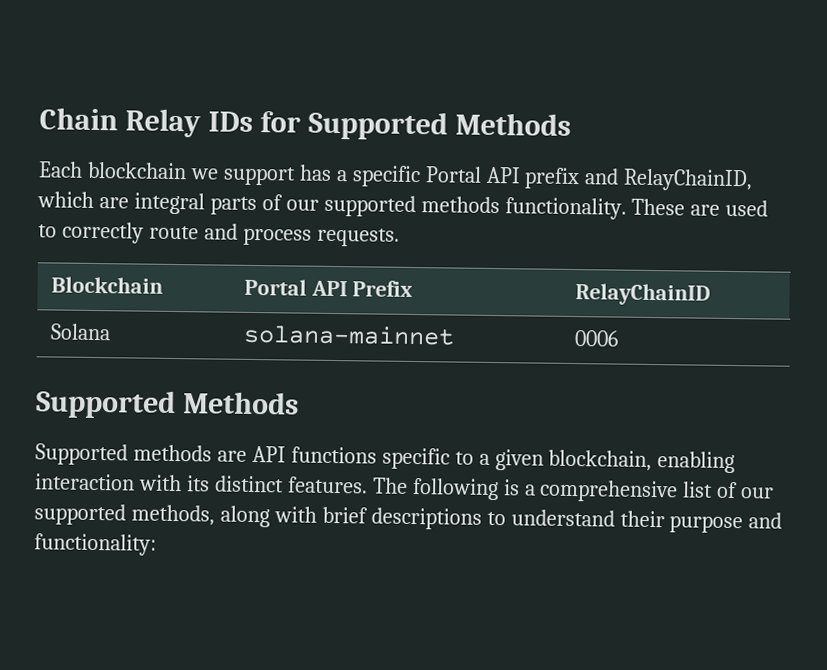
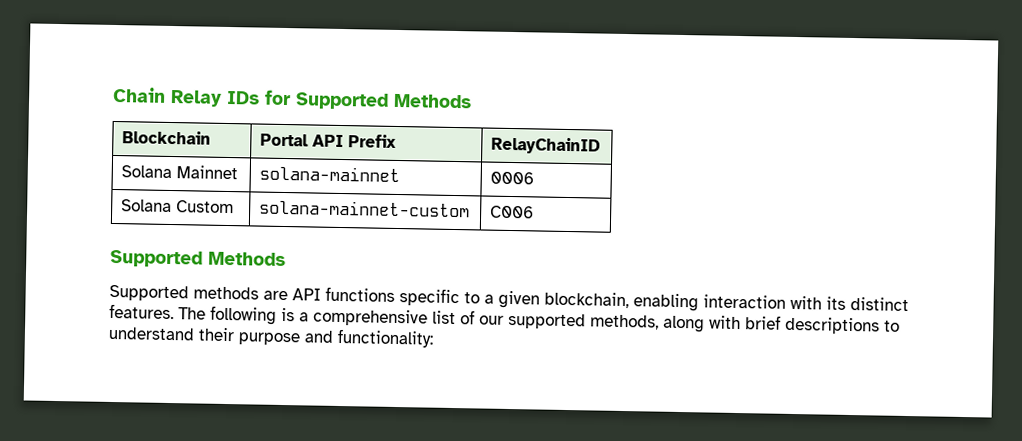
[38,161,754,192] [37,191,769,220] [38,221,400,247] // Each blockchain we support has a specific Portal API prefix and RelayChainID, which are integral parts of our supported methods functionality. These are used to correctly route and process requests. -> (472, 101) none
(111, 332) none -> [176,165,239,180] Mainnet
(619, 338) none -> [121,199,235,214] [259,199,471,218] [490,205,535,219] // Solana Custom | solana-mainnet-custom | C006

